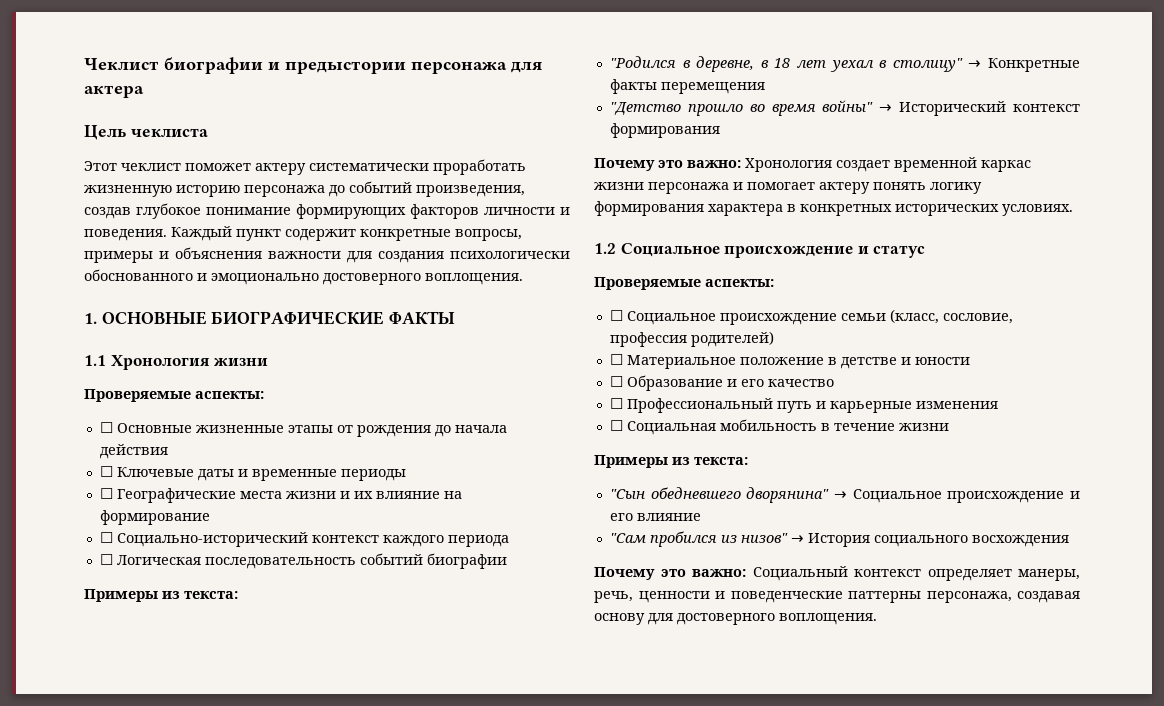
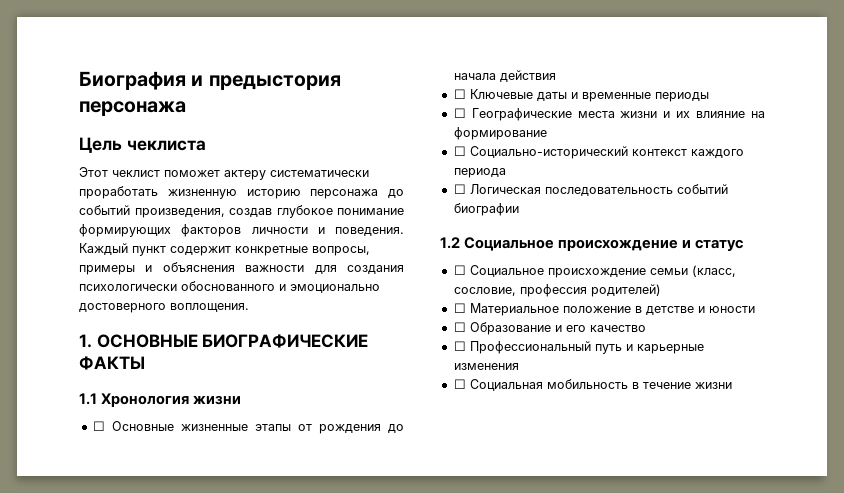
[84,57,543,74] [84,85,144,98] Чеклист биографии и предыстории персонажа для актера -> [79,71,341,90] [79,101,186,116] Биография и предыстория персонажа
[84,389,264,402] // Проверяемые аспекты: -> (242, 400) none
[84,589,238,602] [609,56,1080,72] [609,79,765,94] [609,100,1080,116] [609,123,720,138] [594,157,1031,172] [594,182,982,194] [594,201,1073,216] // Примеры из текста: // "Родился в деревне, в 18 лет уехал в столицу" → Конкретные факты перемещения // "Детство прошло во время войны" → Исторический контекст формирования // Почему это важно: Хронология создает временной каркас жизни персонажа и помогает актеру понять логику формирования характера в конкретных исторических условиях. -> (519, 209) none
[594,277,774,290] // Проверяемые аспекты: -> (744, 245) none
[594,455,748,468] [609,487,1080,503] [609,513,701,521] [609,531,1069,547] [594,566,1080,581] [594,591,1080,603] [594,613,877,625] // Примеры из текста: // "Сын обедневшего дворянина" → Социальное происхождение и его влияние // "Сам пробился из низов" → История социального восхождения // Почему это важно: Социальный контекст определяет манеры, речь, ценности и поведенческие паттерны персонажа, создавая основу для достоверного воплощения. -> (732, 385) none

